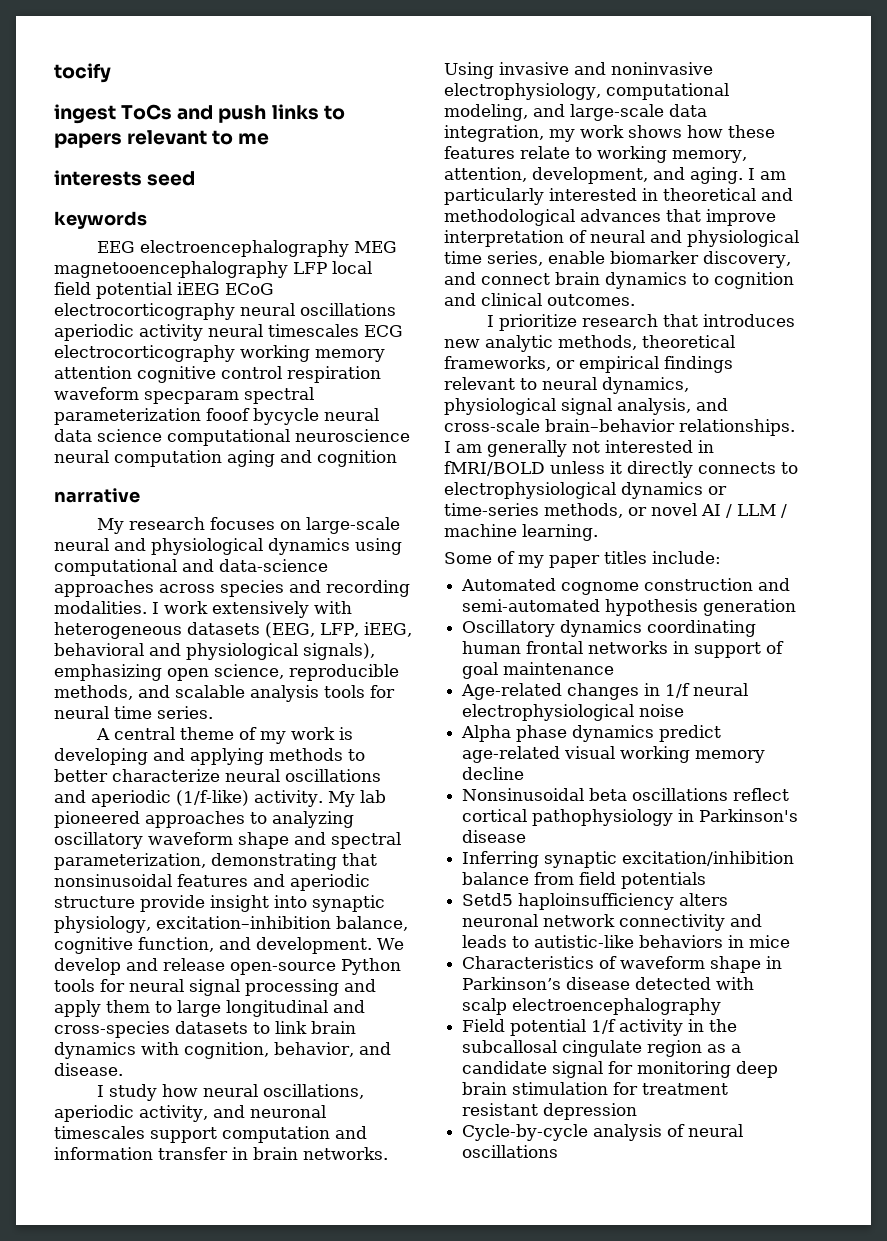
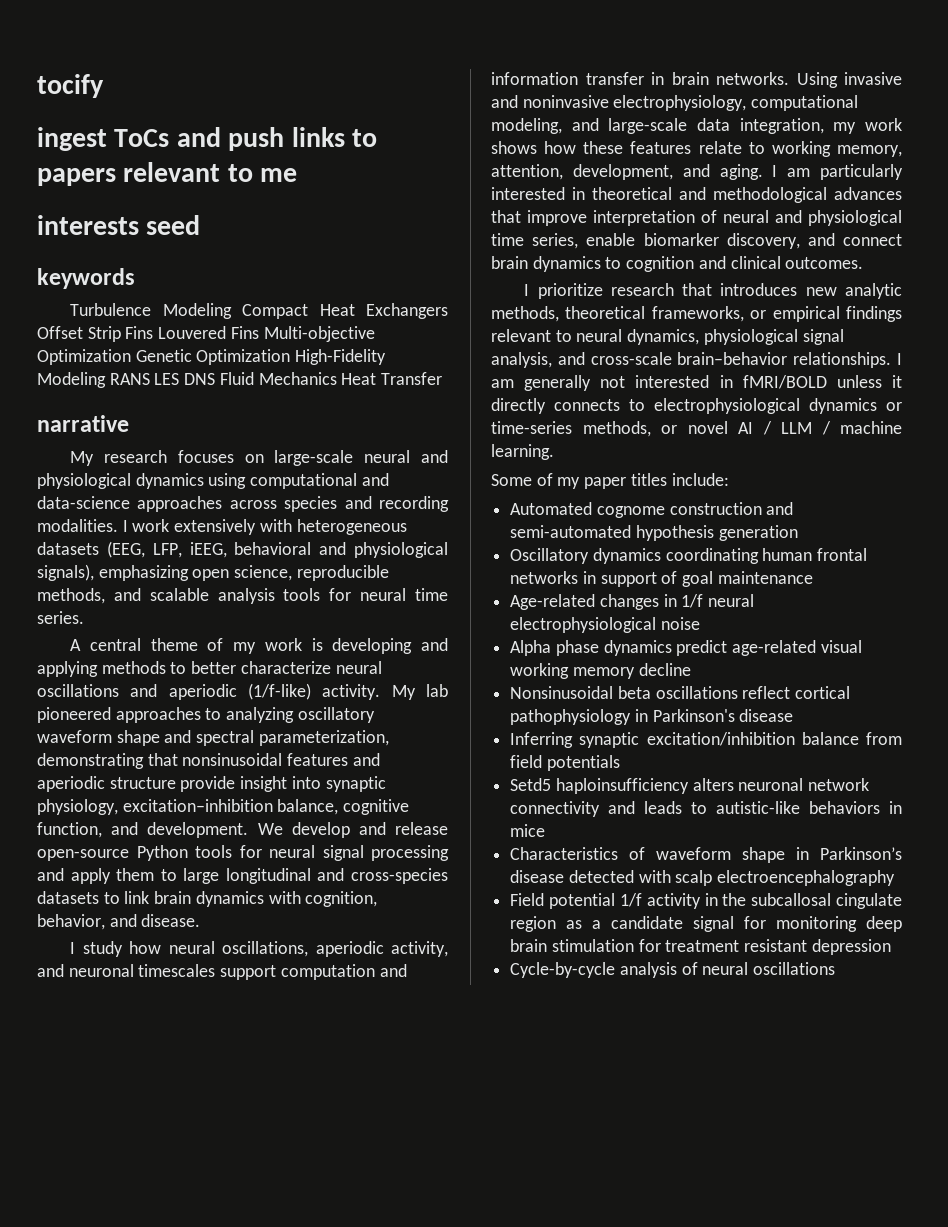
[96,240,397,257] [54,261,372,278] [54,282,274,299] [54,303,396,320] [54,324,403,341] [54,345,385,362] [54,366,381,383] [54,387,314,404] [54,408,379,425] [54,429,410,446] [54,450,397,467] EEG electroencephalography MEG magnetooencephalography LFP local field potential iEEG ECoG electrocorticography neural oscillations aperiodic activity neural timescales ECG electrocorticography working memory attention cognitive control respiration waveform specparam spectral parameterization fooof bycycle neural data science computational neuroscience neural computation aging and cognition -> [70,303,448,319] [37,326,375,342] [37,349,387,365] [37,372,443,388] Turbulence Modeling Compact Heat Exchangers Offset Strip Fins Louvered Fins Multi-objective Optimization Genetic Optimization High-Fidelity Modeling RANS LES DNS Fluid Mechanics Heat Transfer

